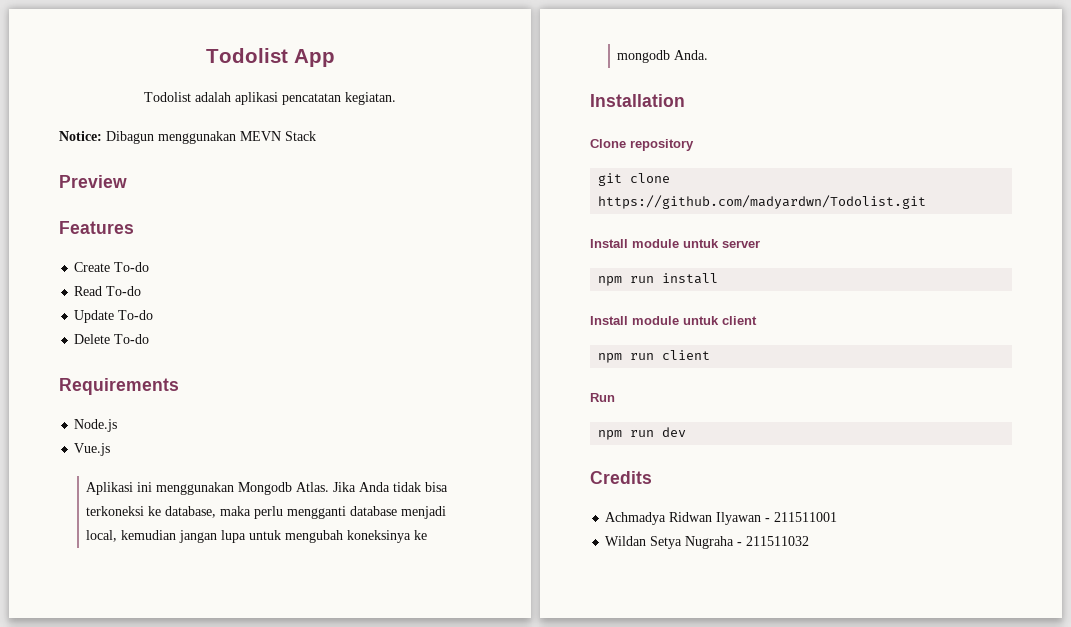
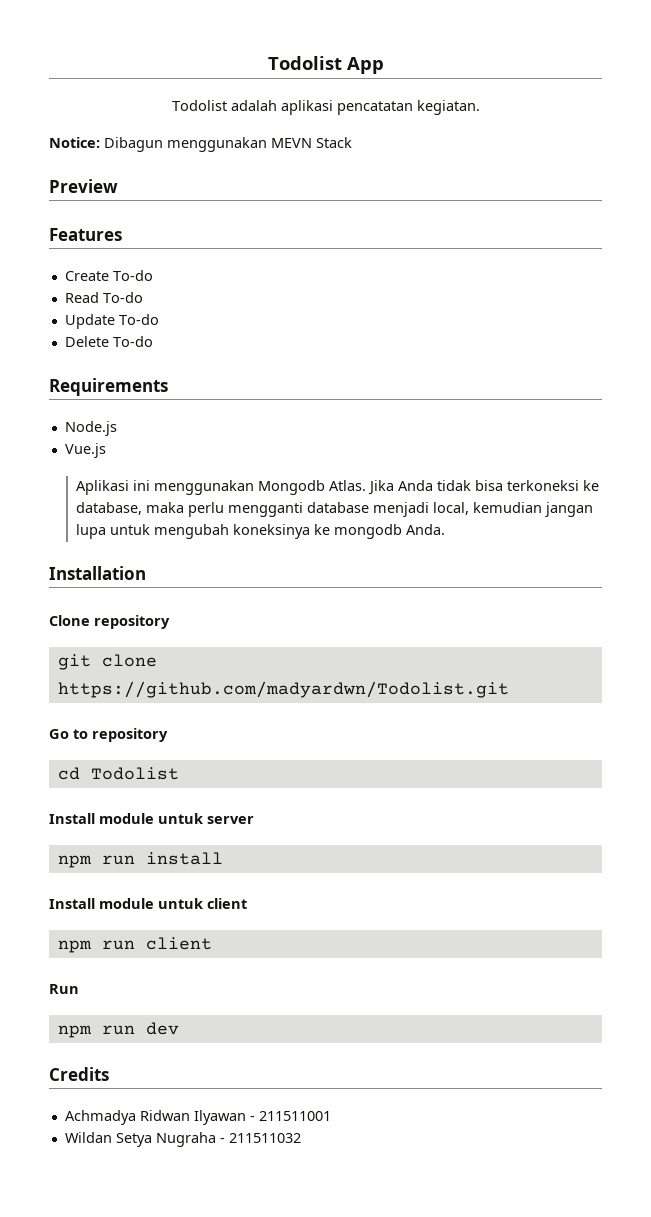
(927, 202) none -> [49,728,168,742] [57,767,179,780] // Go to repository // cd Todolist

